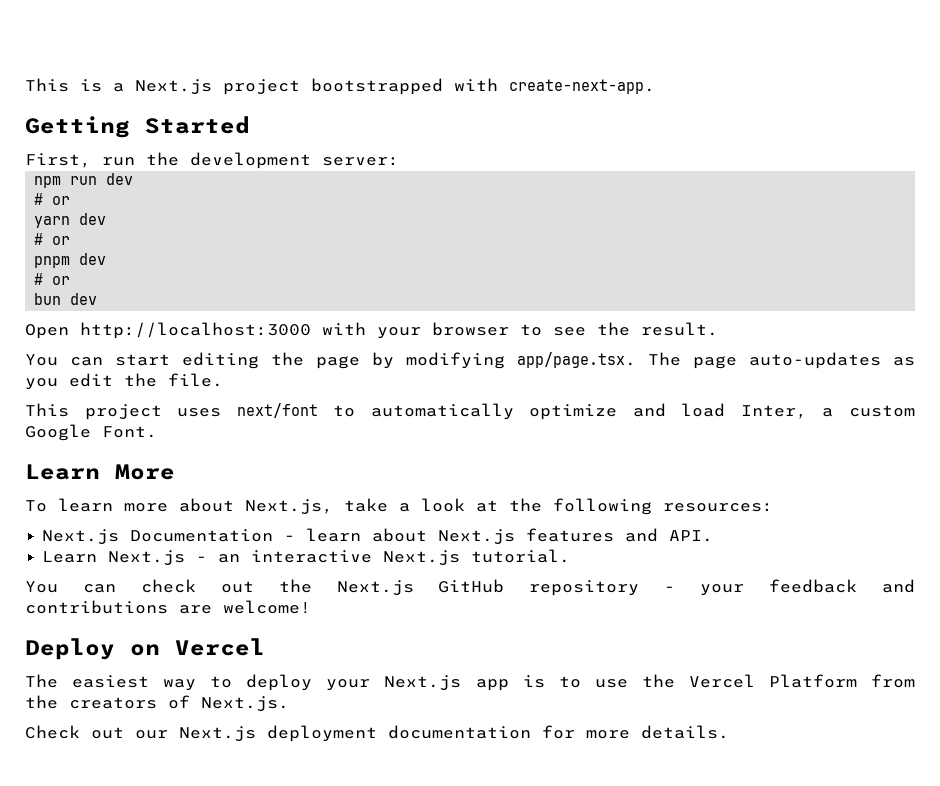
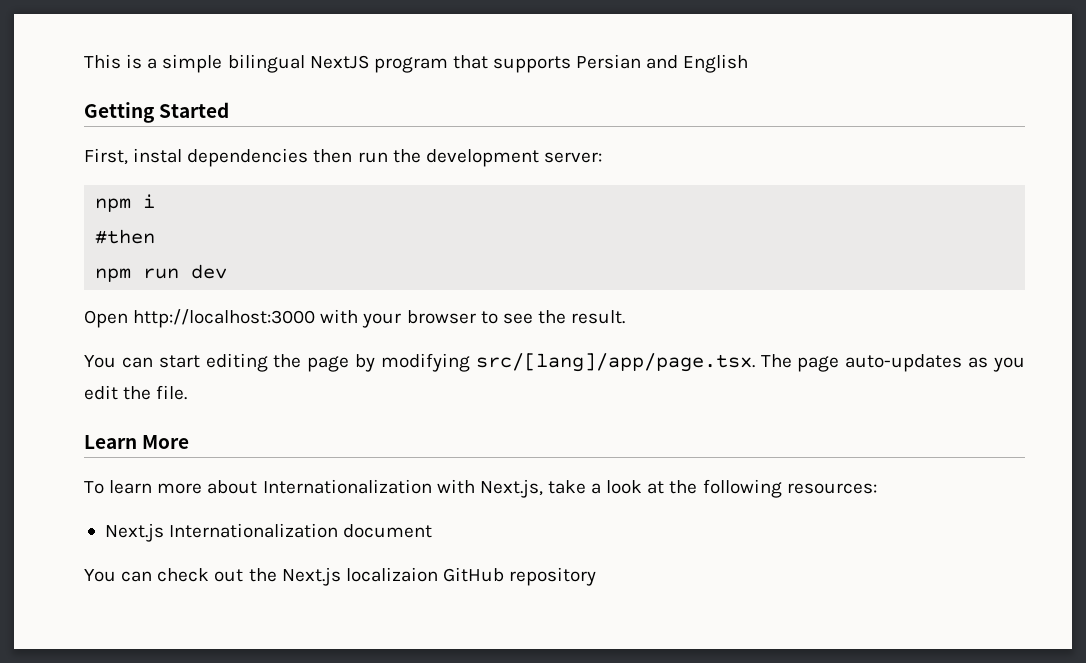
[135,78,655,95] Next.js project bootstrapped with create-next-app. -> [162,54,749,73] simple bilingual NextJS program that supports Persian and English
(91, 160) none -> [133,148,353,167] instal dependencies then
(399, 161) none -> [95,194,156,212] [95,229,156,244] // npm i // #then
[34,193,71,205] [34,213,107,228] [34,233,71,245] [34,253,107,268] [34,273,71,285] [34,293,98,305] // # or // yarn dev // # or // pnpm dev // # or // bun dev -> (228, 271) none
[517,352,636,368] app/page.tsx. -> [475,353,755,372] src/[lang]/app/page.tsx.
[25,403,915,420] [25,424,157,441] // This project uses next/font to automatically optimize and load Inter, a custom Google Font. -> (188, 392) none
(234, 505) none -> [262,479,475,494] Internationalization with
[130,528,714,545] [42,549,571,566] Documentation - learn about Next.js features and API. // Learn Next.js - an interactive Next.js tutorial. -> [169,523,433,538] Internationalization document
(414, 588) none -> [345,567,438,582] localizaion
[664,579,915,596] [25,600,311,614] [25,638,265,660] [25,674,915,691] [25,695,289,712] [25,725,729,742] - your feedback and contributions are welcome! // Deploy on Vercel // The easiest way to deploy your Next.js app is to use the Vercel Platform from the creators of Next.js. // Check out our Next.js deployment documentation for more details. -> (597, 576) none

